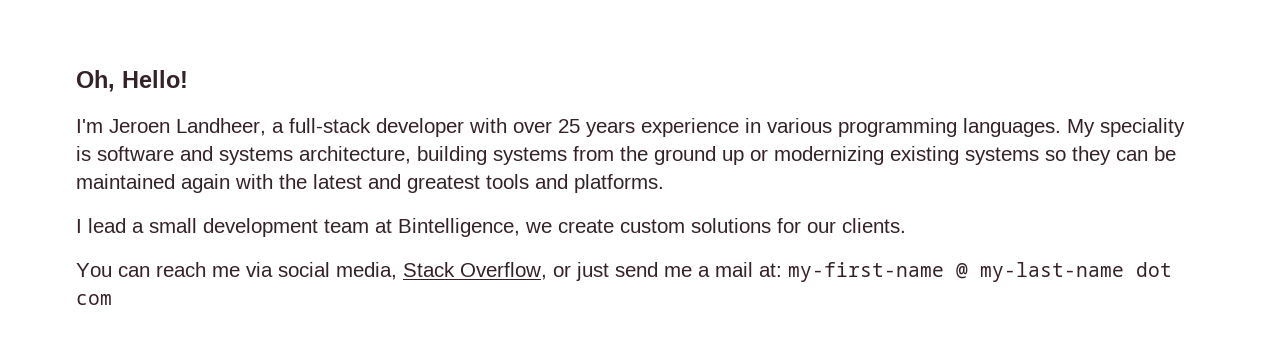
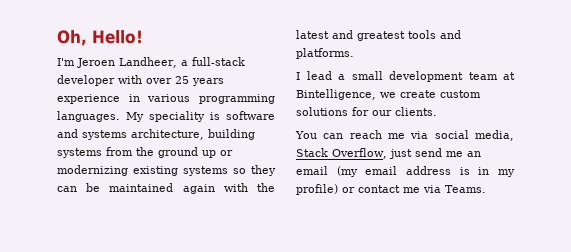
[553,265,571,277] or -> (387, 153) none
[698,262,1172,282] [76,294,112,305] a mail at: my-first-name @ my-last-name dot com -> [467,151,481,157] [296,166,515,177] [296,184,486,195] an email (my email address is in my profile) or contact me via Teams.

